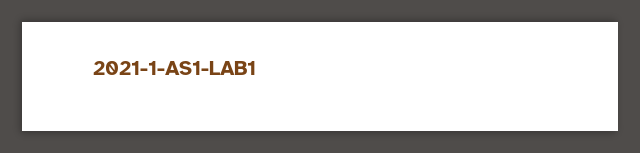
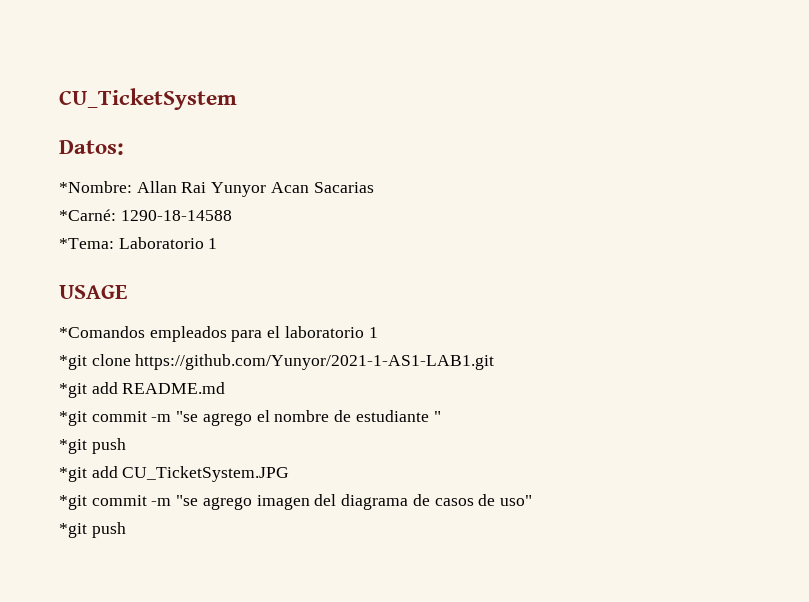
[93,61,256,75] 2021-1-AS1-LAB1 -> [59,88,237,110] [59,140,124,155] [59,181,374,197] [59,209,232,221] [59,237,218,249] [59,285,127,299] [59,326,378,342] [59,354,495,370] [59,382,226,398] [59,410,441,426] [59,438,126,454] [59,466,290,482] [59,494,532,510] [59,522,126,538] CU_TicketSystem // Datos: // *Nombre: Allan Rai Yunyor Acan Sacarias // *Carné: 1290-18-14588 // *Tema: Laboratorio 1 // USAGE // *Comandos empleados para el laboratorio 1 // *git clone https://github.com/Yunyor/2021-1-AS1-LAB1.git // *git add README.md // *git commit -m "se agrego el nombre de estudiante " // *git push // *git add CU_TicketSystem.JPG // *git commit -m "se agrego imagen del diagrama de casos de uso" // *git push

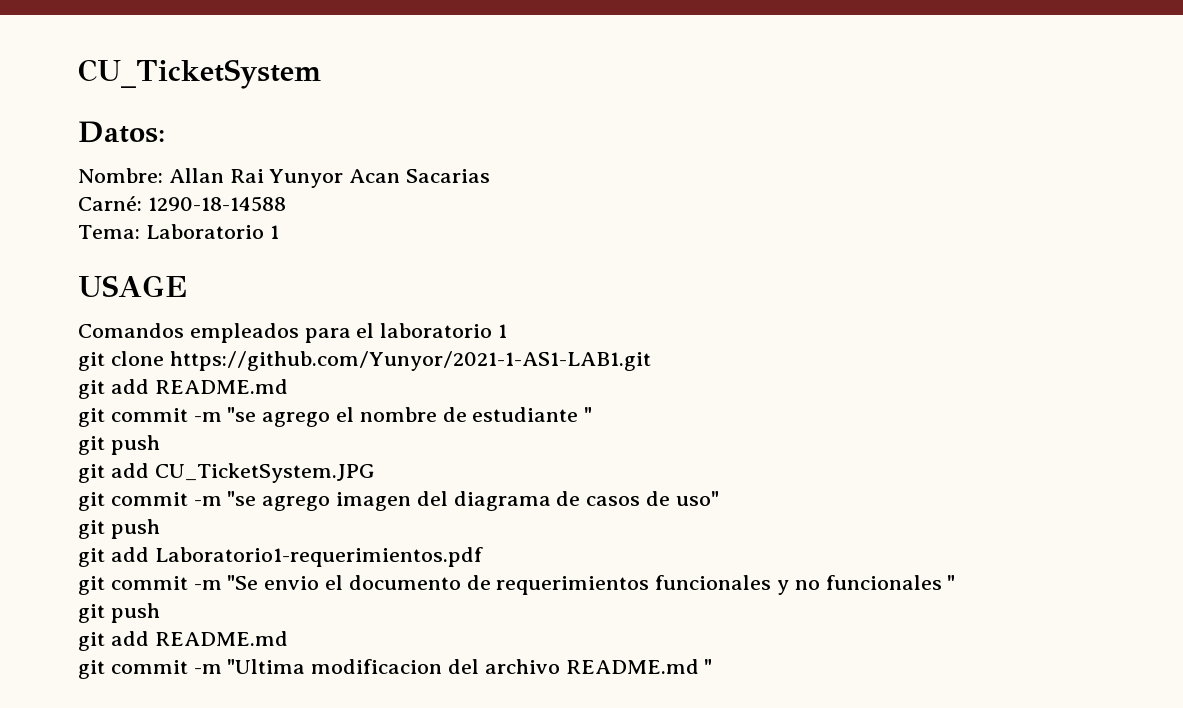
[59,181,132,193] *Nombre: -> [78,168,163,183] Nombre:
[59,209,116,221] *Carné: -> [78,196,142,211] Carné:
[59,238,114,249] *Tema: -> [78,225,140,239] Tema:
[59,326,145,338] *Comandos -> [78,323,184,338] Comandos
[59,355,87,370] *git -> [78,352,105,371] git
[59,382,226,398] [59,411,87,426] *git add README.md // *git -> [78,379,288,399] [78,408,105,427] git add README.md // git
[59,438,126,454] [59,467,87,482] *git push // *git -> [78,435,160,455] [78,464,105,483] git push // git
[59,495,87,510] *git -> [78,492,105,511] git
[59,522,126,538] *git push -> [78,519,160,539] [78,547,483,567] [78,575,956,595] [78,603,160,623] [78,631,288,651] [78,659,713,679] git push // git add Laboratorio1-requerimientos.pdf // git commit -m "Se envio el documento de requerimientos funcionales y no funcionales " // git push // git add README.md // git commit -m "Ultima modificacion del archivo README.md "

